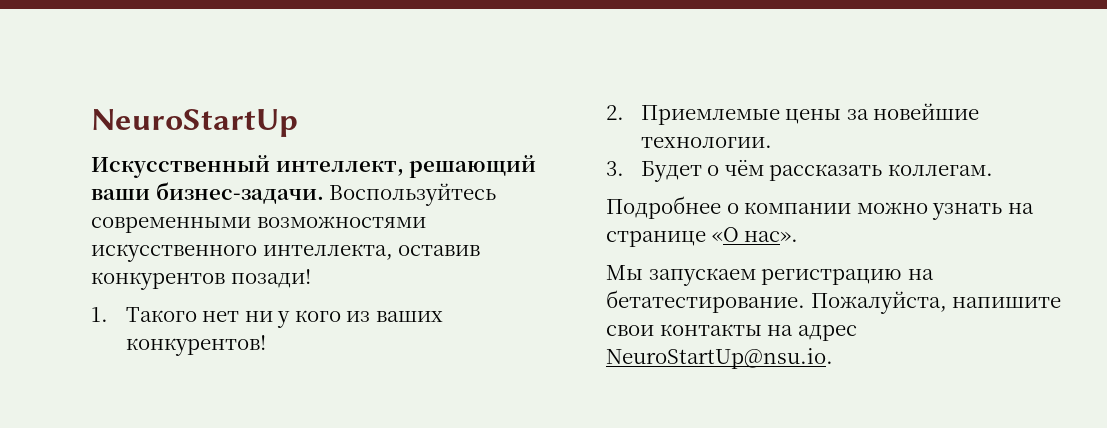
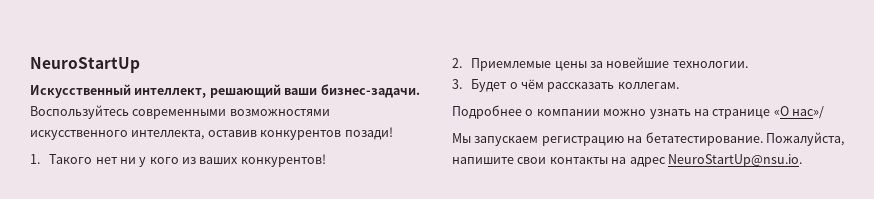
[744,231,799,242] нас». -> [792,106,824,119] нас»/

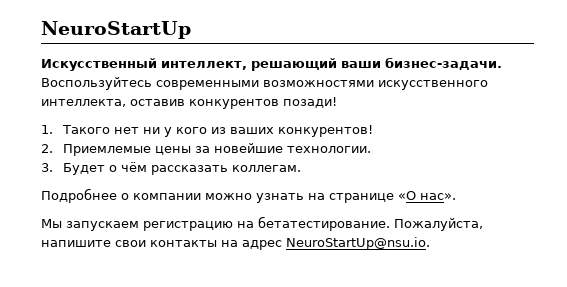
[792,106,824,119] нас»/ -> [420,193,456,200] нас».

